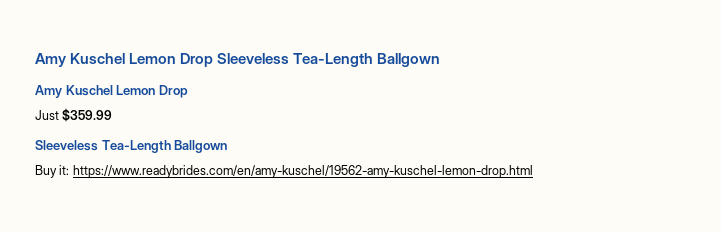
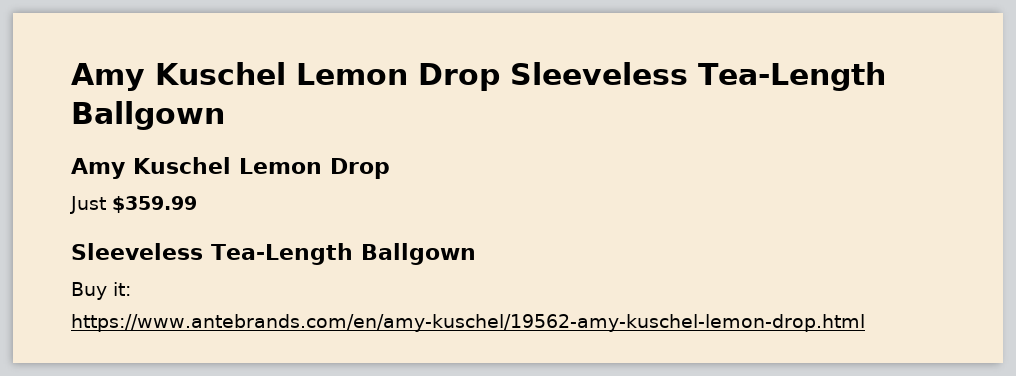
[72,165,533,178] https://www.readybrides.com/en/amy-kuschel/19562-amy-kuschel-lemon-drop.html -> [71,314,865,332] https://www.antebrands.com/en/amy-kuschel/19562-amy-kuschel-lemon-drop.html

